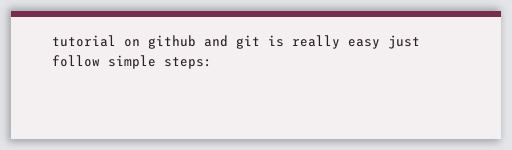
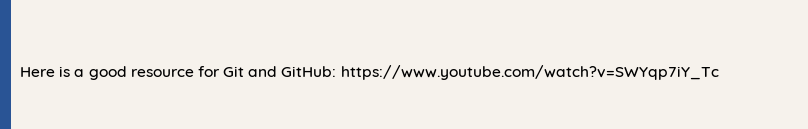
[52,35,420,49] [52,55,212,69] tutorial on github and git is really easy just follow simple steps: -> [20,65,719,80] Here is a good resource for Git and GitHub: https://www.youtube.com/watch?v=SWYqp7iY_Tc

